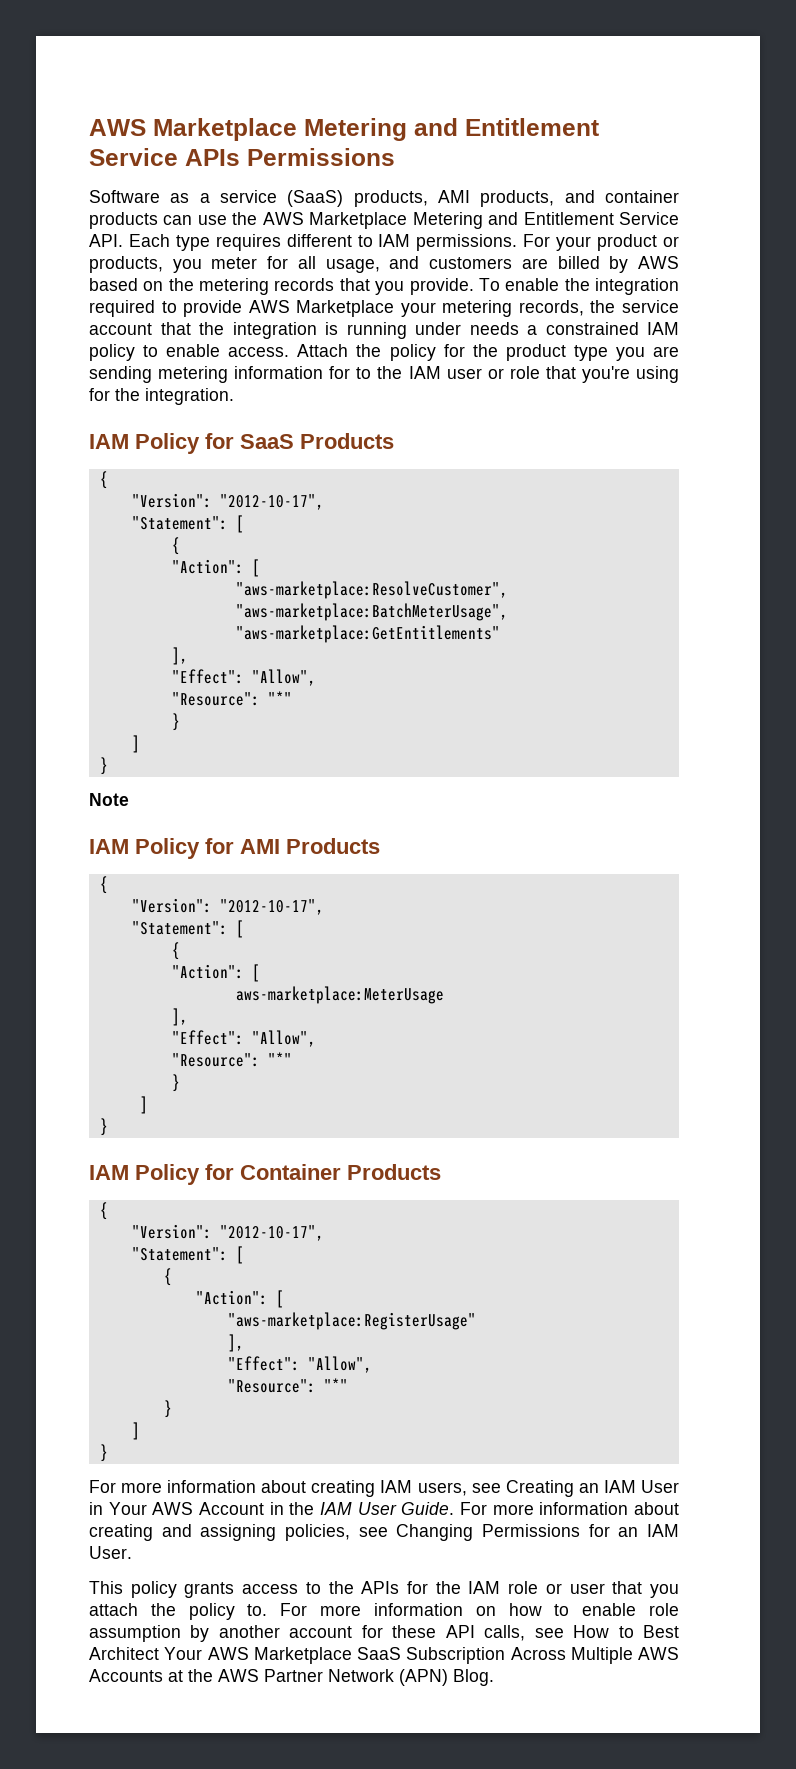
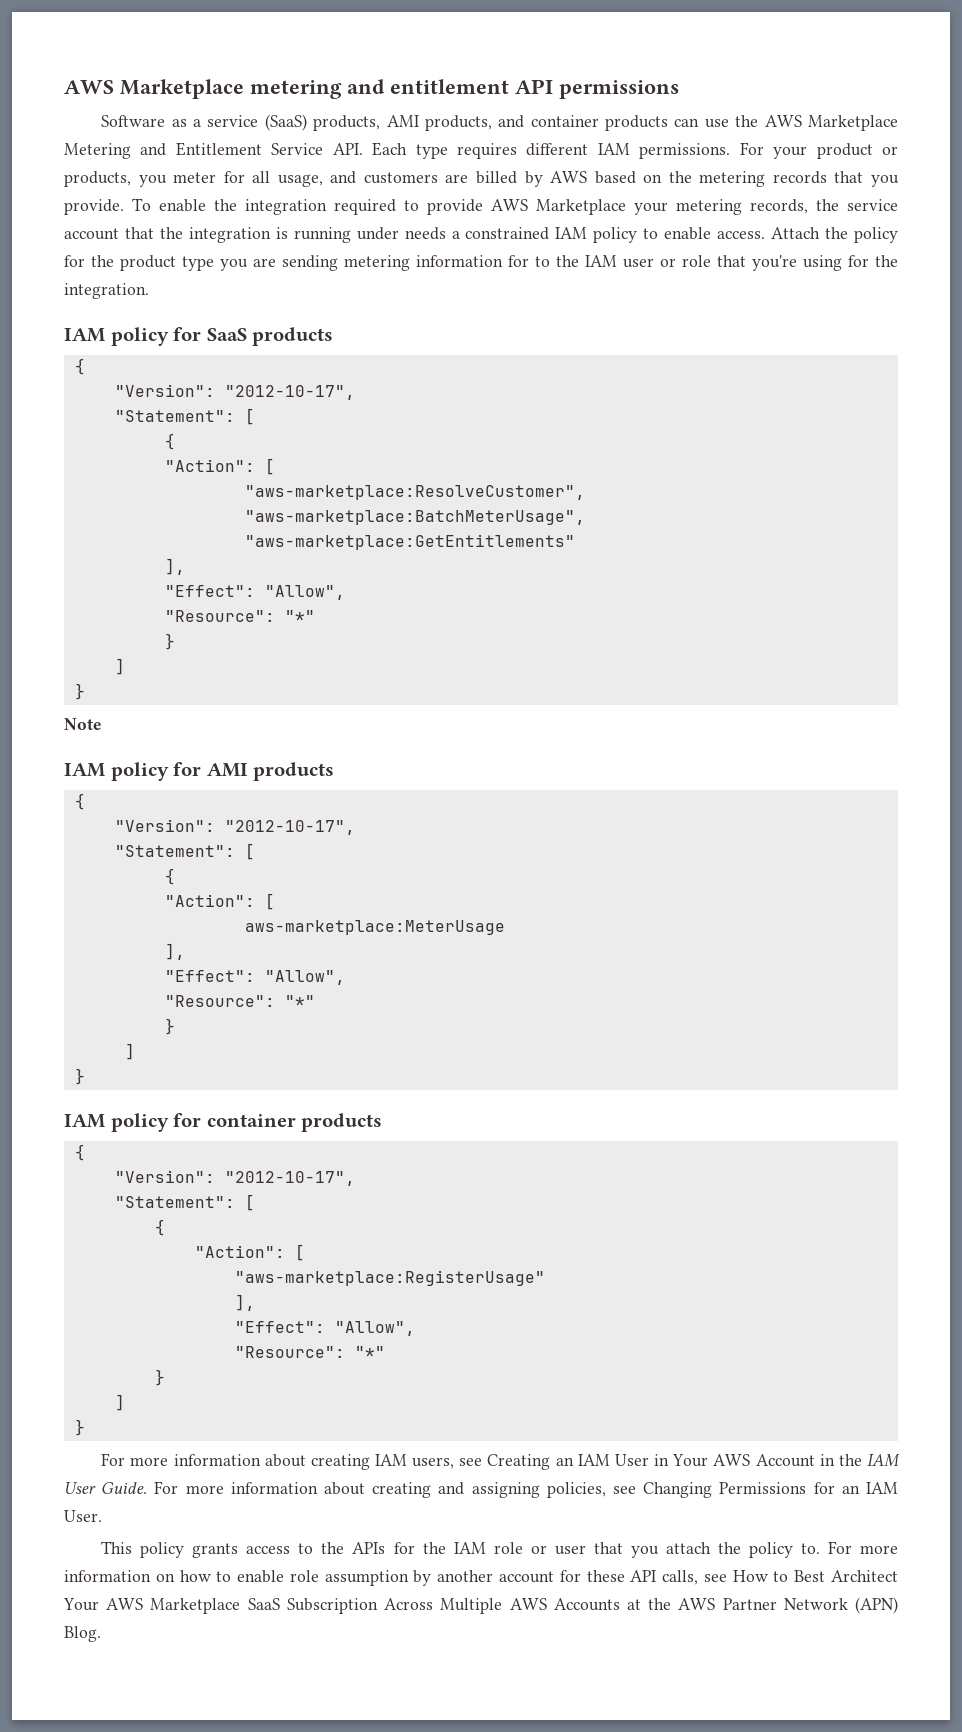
[89,118,599,141] [89,148,395,166] AWS Marketplace Metering and Entitlement Service APIs Permissions -> [64,79,679,99] AWS Marketplace metering and entitlement API permissions
[357,235,373,247] to -> (589, 149) none
[135,433,200,454] Policy -> [110,327,169,346] policy
[300,433,394,449] Products -> [252,327,334,346] products
[135,838,200,859] Policy -> [110,762,169,781] policy
[286,838,380,854] Products -> [253,762,335,781] products
[135,1164,441,1185] Policy for Container Products -> [110,1113,383,1132] policy for container products

